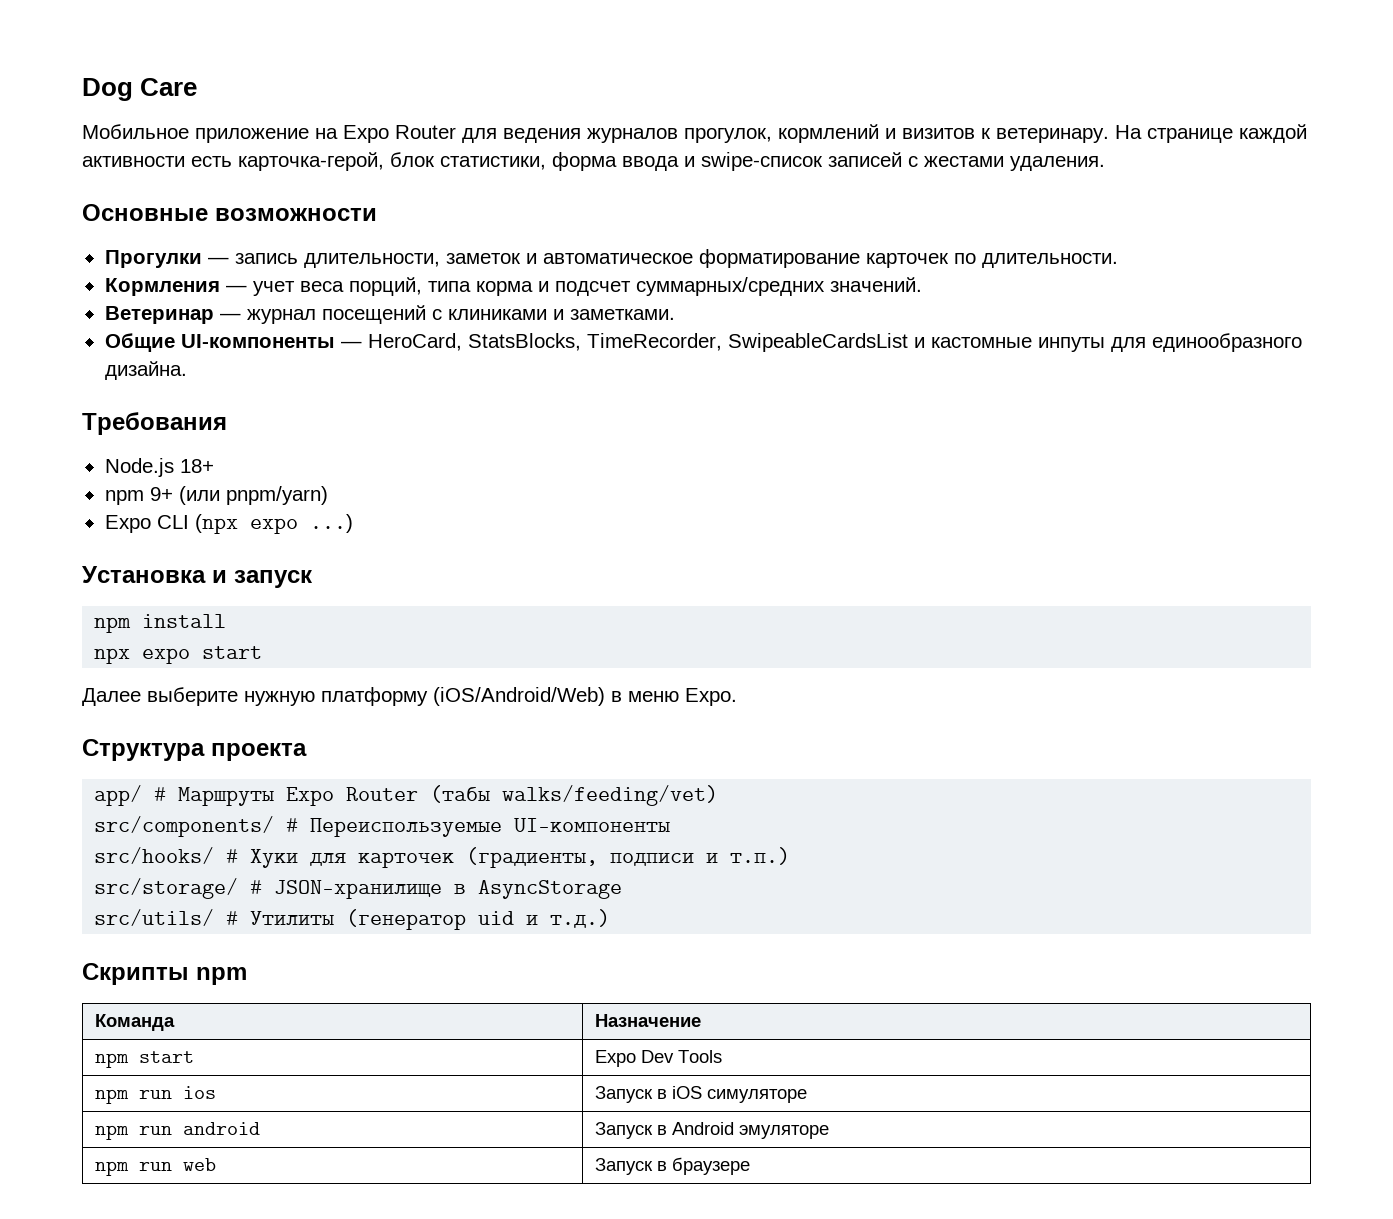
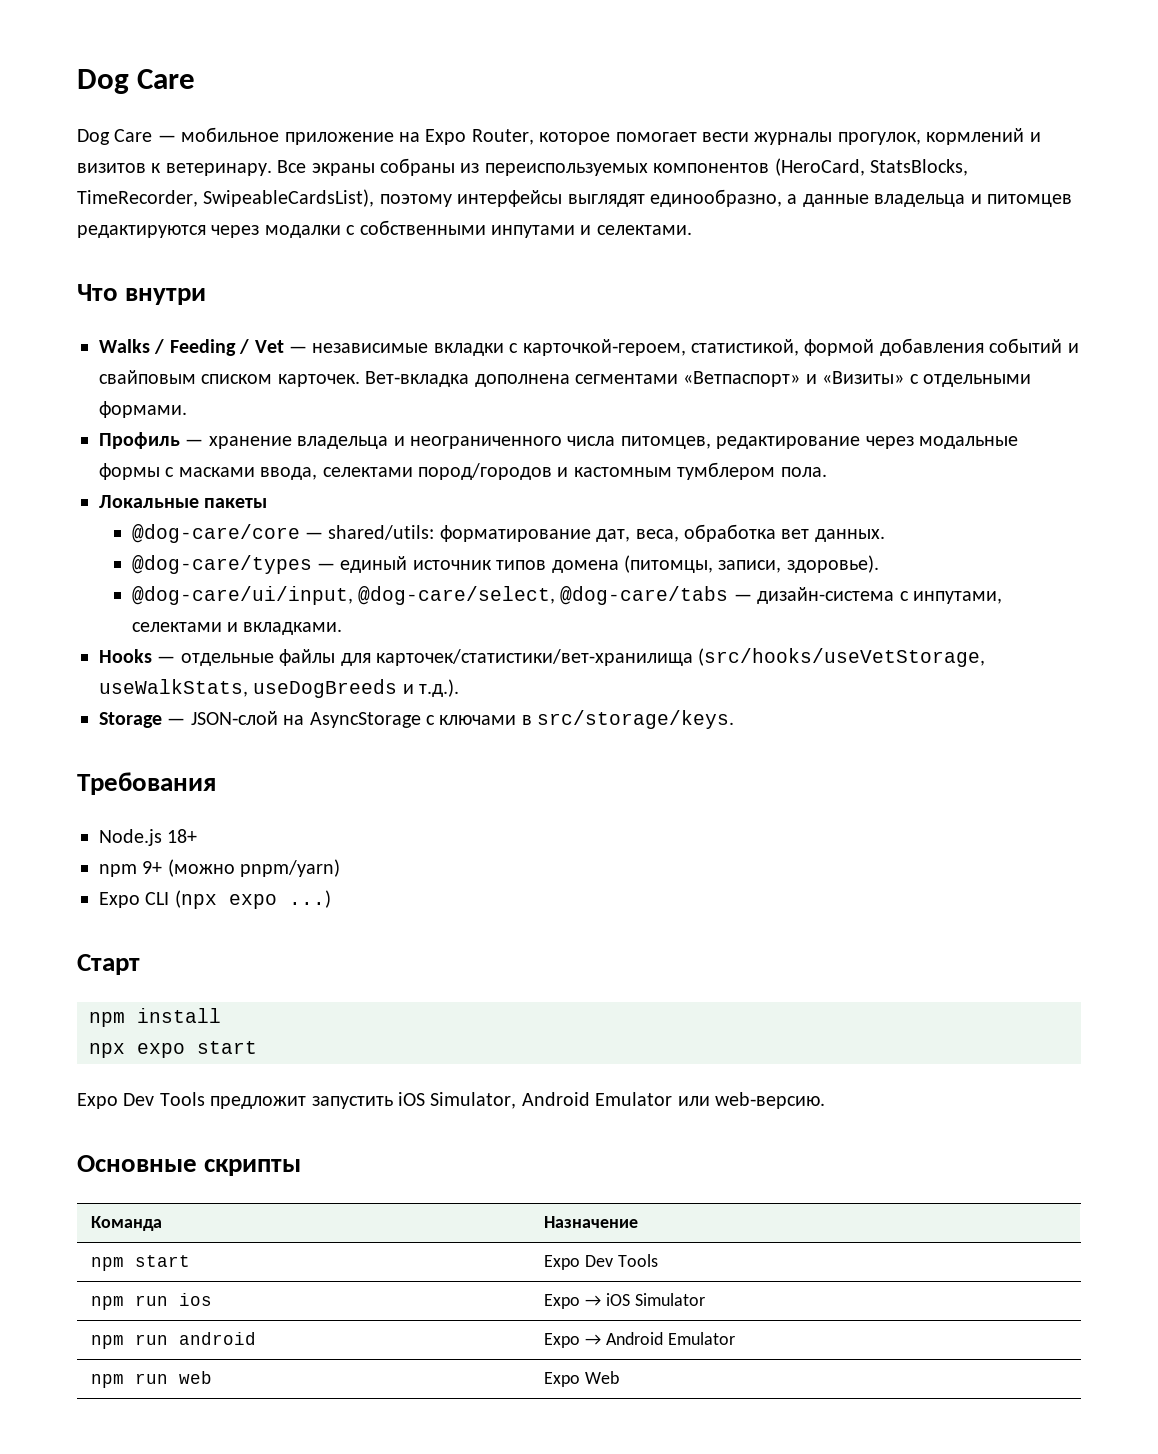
[82,124,678,143] Мобильное приложение на Expo Router для ведения журналов -> [77,127,833,145] Dog Care — мобильное приложение на Expo Router, которое помогает вести журналы
[1115,124,1307,143] [82,152,1105,171] [82,204,377,221] [104,249,1118,268] [104,277,922,296] [104,305,675,324] [104,333,1302,352] [104,361,187,380] На странице каждой активности есть карточка-герой, блок статистики, форма ввода и swipe‑список записей с жестами удаления. // Основные возможности // Прогулки — запись длительности, заметок и автоматическое форматирование карточек по длительности. // Кормления — учет веса порций, типа корма и подсчет суммарных/средних значений. // Ветеринар — журнал посещений с клиниками и заметками. // Общие UI-компоненты — HeroCard, StatsBlocks, TimeRecorder, SwipeableCardsList и кастомные инпуты для единообразного дизайна. -> [277,158,968,176] [77,189,1072,207] [77,220,692,238] [77,284,207,305] [99,338,1079,356] [99,370,1031,387] [99,401,187,418] [99,432,1018,449] [99,462,827,480] [99,495,268,508] [131,524,885,543] [131,555,879,574] [131,586,1002,605] [131,622,343,635] [99,648,986,667] [99,679,460,698] [99,710,735,729] Все экраны собраны из переиспользуемых компонентов (HeroCard, StatsBlocks, TimeRecorder, SwipeableCardsList), поэтому интерфейсы выглядят единообразно, а данные владельца и питомцев редактируются через модалки с собственными инпутами и селектами. // Что внутри // Walks / Feeding / Vet — независимые вкладки с карточкой‑героем, статистикой, формой добавления событий и свайповым списком карточек. Вет‑вкладка дополнена сегментами «Ветпаспорт» и «Визиты» с отдельными формами. // Профиль — хранение владельца и неограниченного числа питомцев, редактирование через модальные формы с масками ввода, селектами пород/городов и кастомным тумблером пола. // Локальные пакеты // @dog-care/core — shared/utils: форматирование дат, веса, обработка вет данных. // @dog-care/types — единый источник типов домена (питомцы, записи, здоровье). // @dog-care/ui/input, @dog-care/select, @dog-care/tabs — дизайн-система с инпутами, селектами и вкладками. // Hooks — отдельные файлы для карточек/статистики/вет-хранилища (src/hooks/useVetStorage, useWalkStats, useDogBreeds и т.д.). // Storage — JSON‑слой на AsyncStorage с ключами в src/storage/keys.
[178,486,220,505] (или -> [167,859,235,877] (можно
[82,566,313,588] Установка и запуск -> [77,954,140,975] Старт
[82,687,737,706] [82,739,307,761] [94,785,719,806] [94,816,671,837] [94,847,791,868] [94,878,623,899] [94,909,611,930] [82,963,247,985] Далее выберите нужную платформу (iOS/Android/Web) в меню Expo. // Структура проекта // app/ # Маршруты Expo Router (табы walks/feeding/vet) // src/components/ # Переиспользуемые UI-компоненты // src/hooks/ # Хуки для карточек (градиенты, подписи и т.п.) // src/storage/ # JSON-хранилище в AsyncStorage // src/utils/ # Утилиты (генератор uid и т.д.) // Скрипты npm -> [77,1092,825,1109] [77,1155,302,1176] Expo Dev Tools предложит запустить iOS Simulator, Android Emulator или web‑версию. // Основные скрипты
[594,1086,807,1103] Запуск в iOS симуляторе -> [544,1293,705,1309] Expo → iOS Simulator
[594,1122,829,1139] Запуск в Android эмуляторе -> [544,1332,735,1348] Expo → Android Emulator
[594,1157,750,1175] Запуск в браузере -> [544,1371,619,1387] Expo Web

